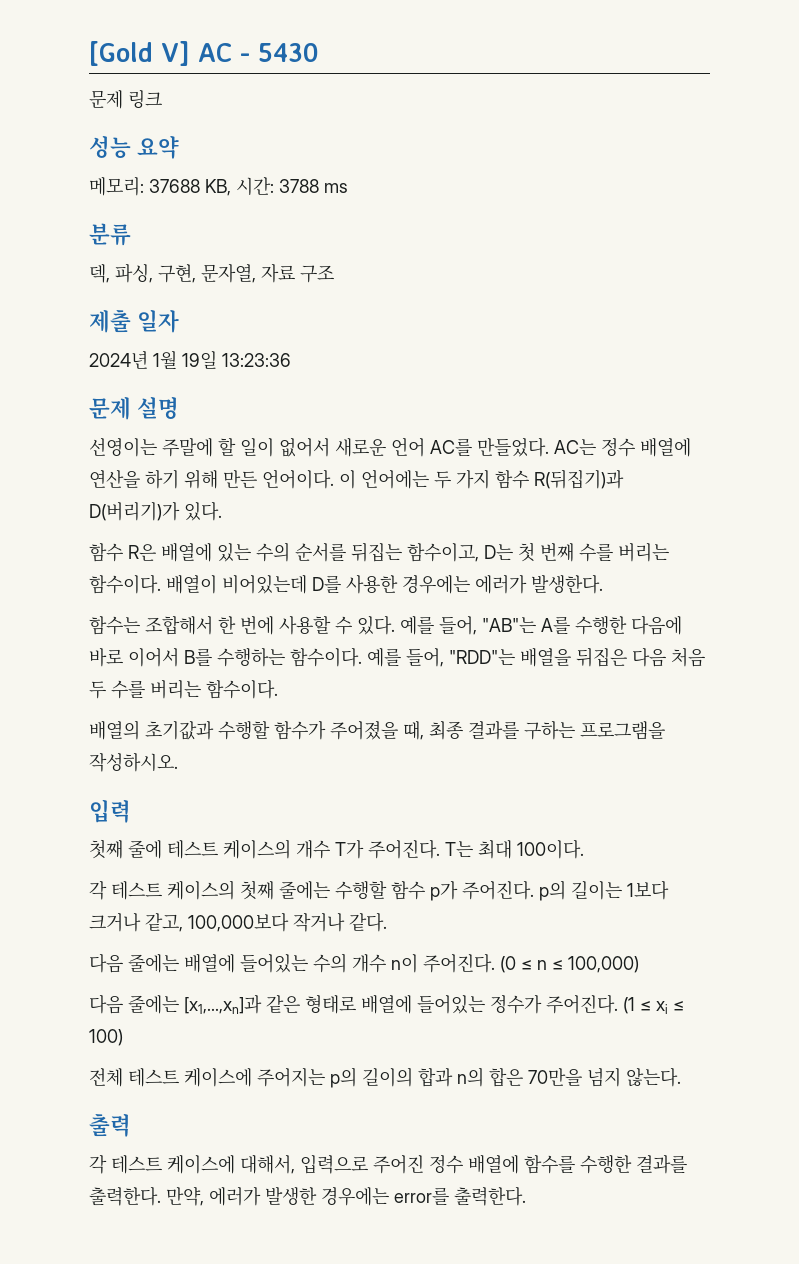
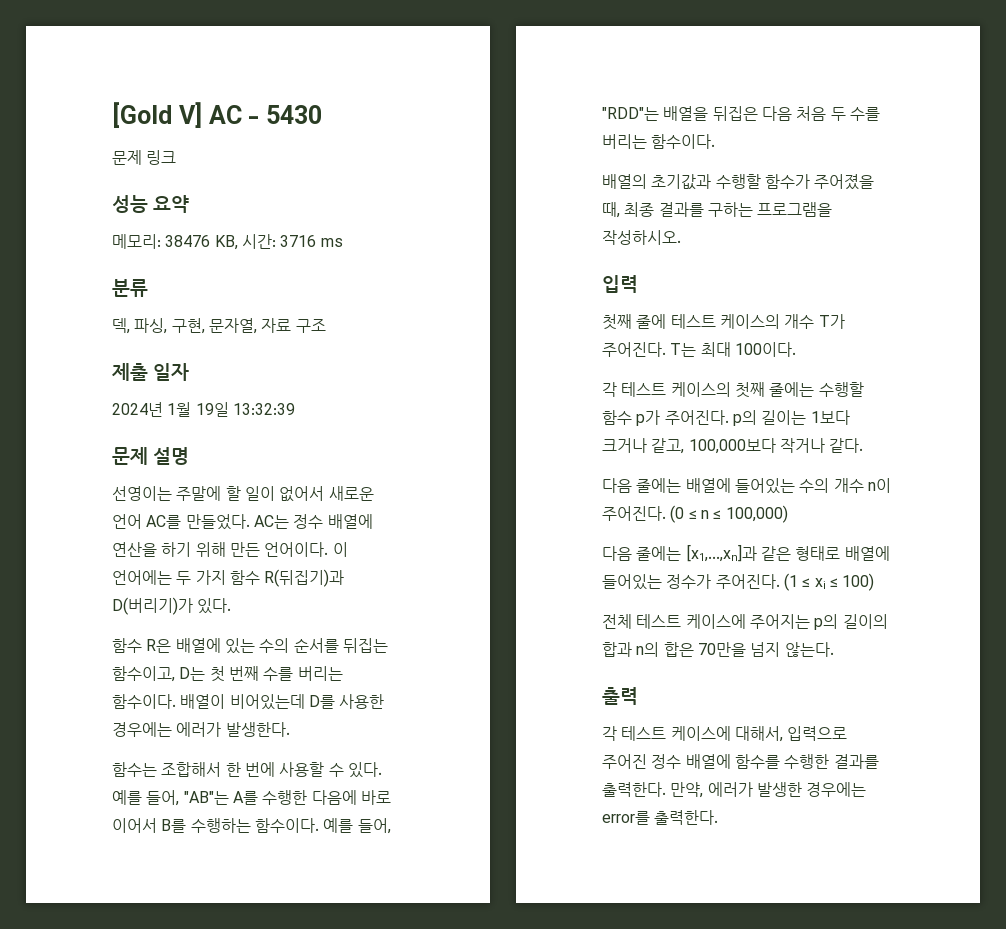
[149,179,200,193] 37688 -> [165,235,211,247] 38476
[279,179,319,193] 3788 -> [280,235,317,247] 3716
[222,353,291,367] 13:23:36 -> [232,403,295,415] 13:32:39

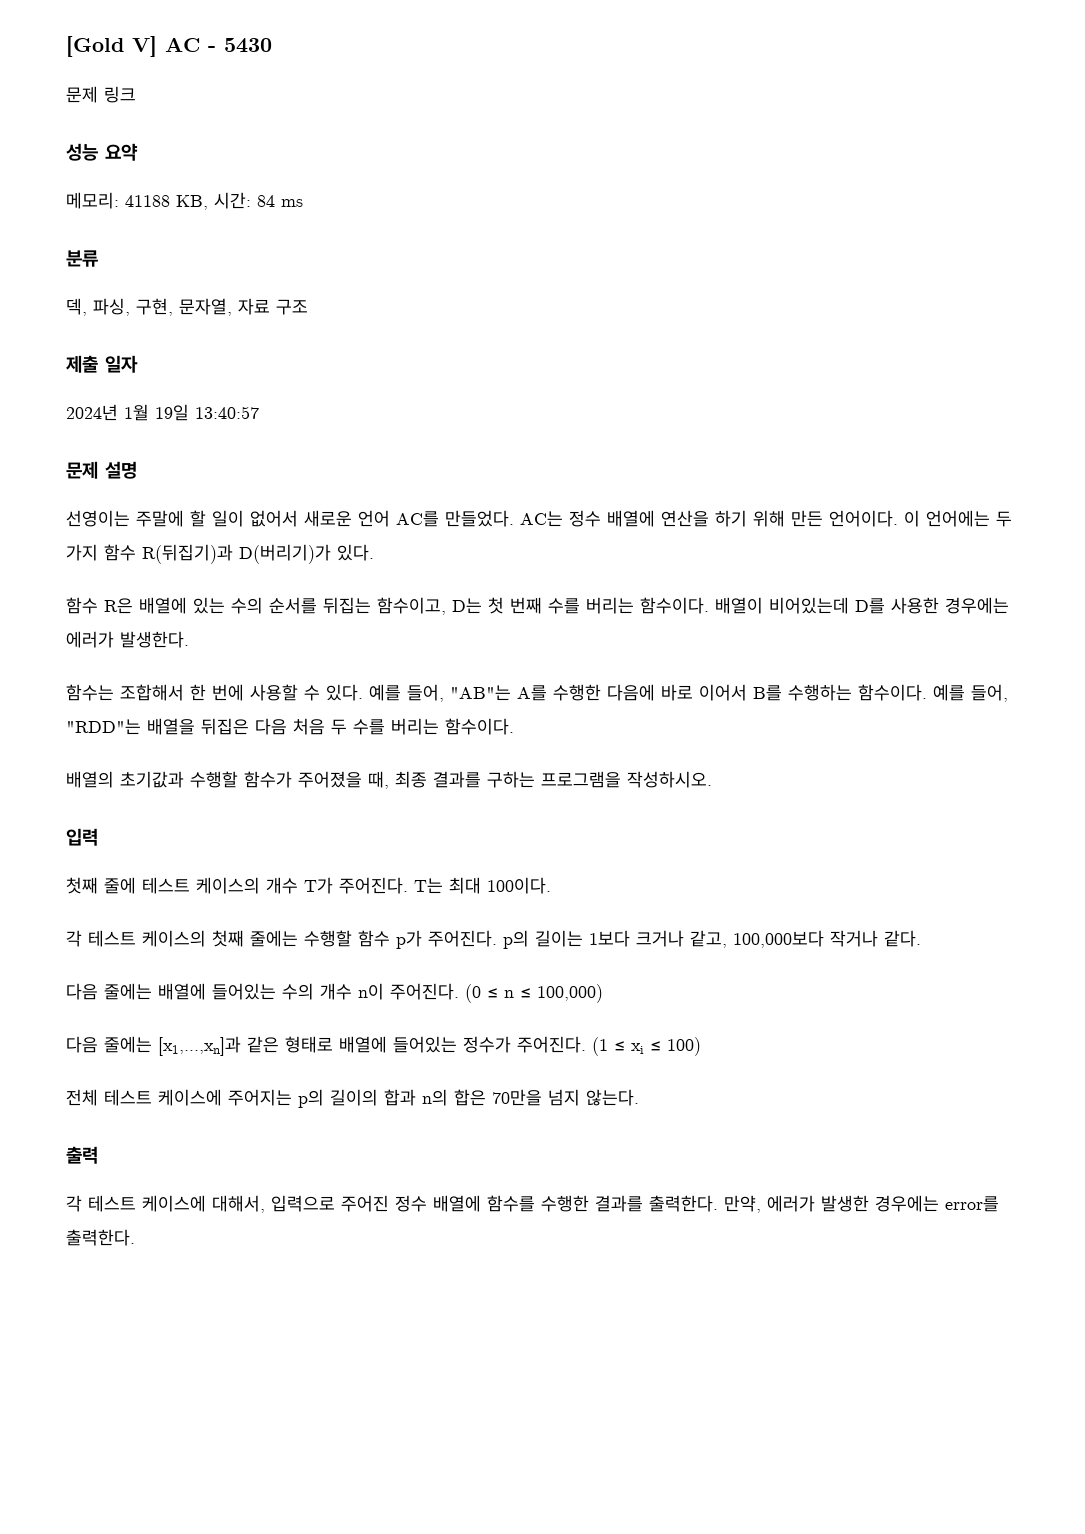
[165,235,211,247] 38476 -> [125,195,170,207] 41188
[280,235,317,247] 3716 -> [257,195,275,207] 84
[232,403,295,415] 13:32:39 -> [195,406,259,419] 13:40:57

